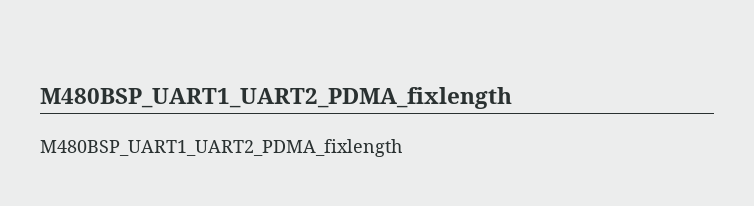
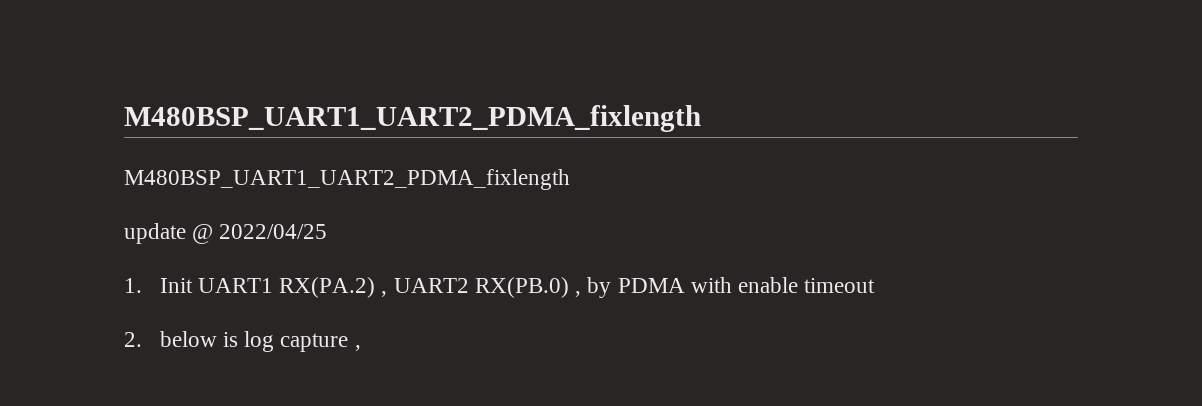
(402, 148) none -> [124,223,328,244] [124,277,876,298] [124,331,361,352] // update @ 2022/04/25 // 1. Init UART1 RX(PA.2) , UART2 RX(PB.0) , by PDMA with enable timeout // 2. below is log capture ,

